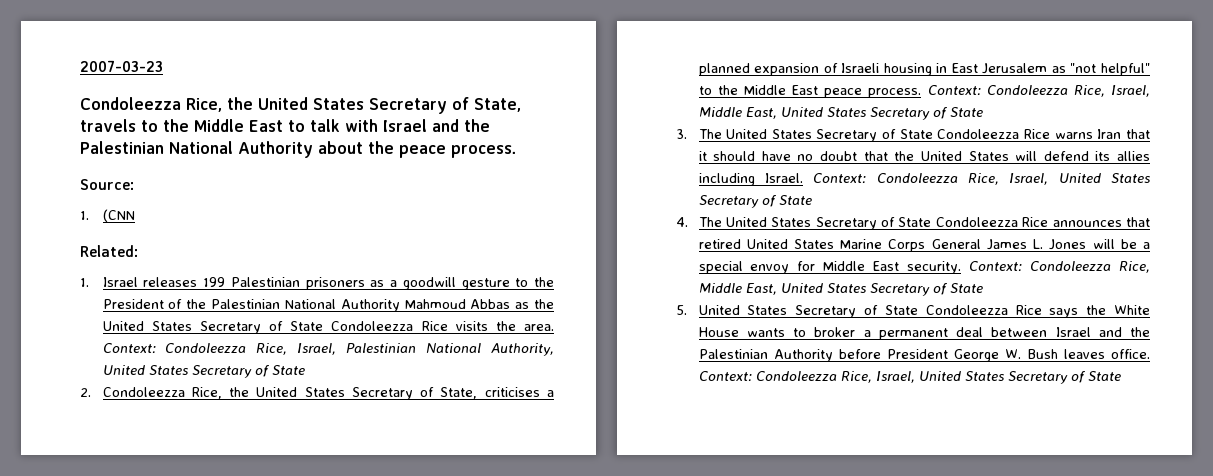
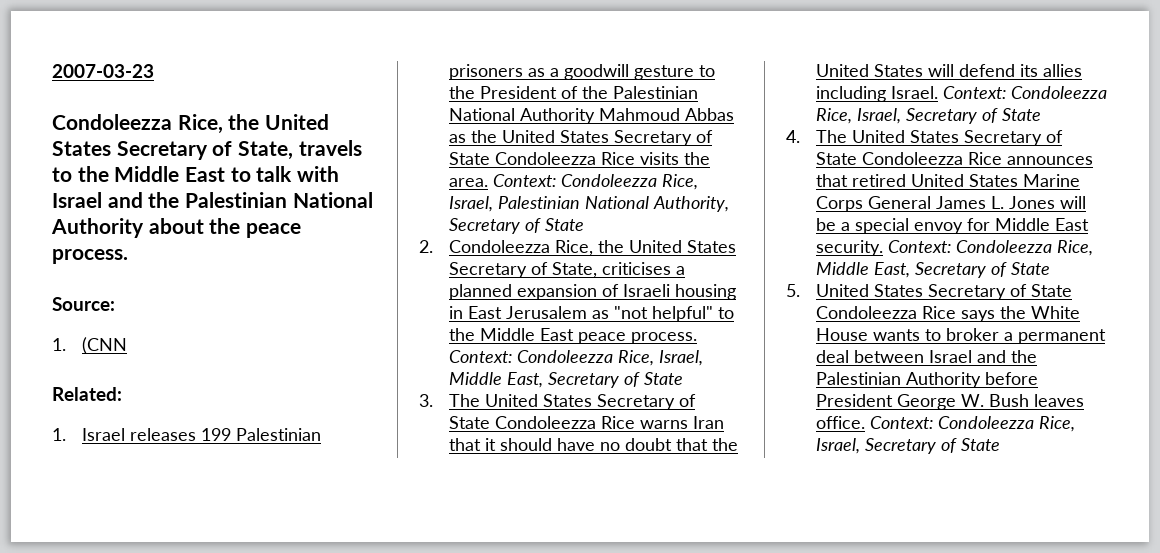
[102,365,188,375] United States -> (730, 204) none
[780,107,866,117] United States -> (544, 380) none
[1058,173,1150,183] United States -> (902, 116) none
[780,283,866,293] United States -> (911, 270) none
[918,371,1004,381] United States -> (861, 446) none

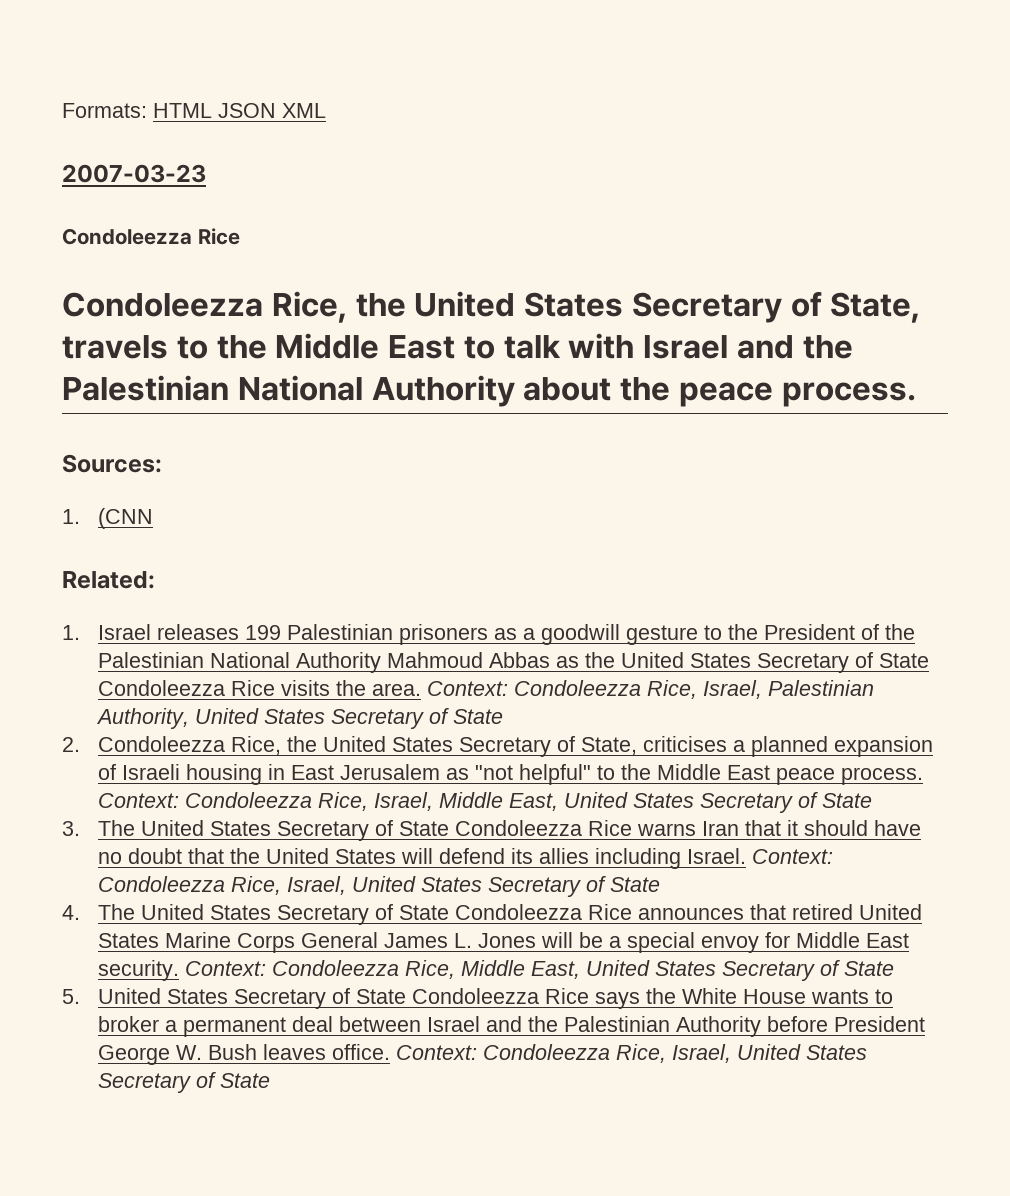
(52, 71) none -> [62,103,326,118] Formats: HTML JSON XML //
(154, 71) none -> [62,228,240,245] // Condoleezza Rice
[52,297,115,311] Source: -> [62,454,162,473] Sources:
[585,196,730,212] National Authority, -> [96,708,326,729] Authority, United States
(544, 380) none -> [564,792,695,808] United States
(902, 116) none -> [352,876,483,892] United States
(911, 270) none -> [586,960,717,976] United States
(861, 446) none -> [737,1044,868,1060] United States

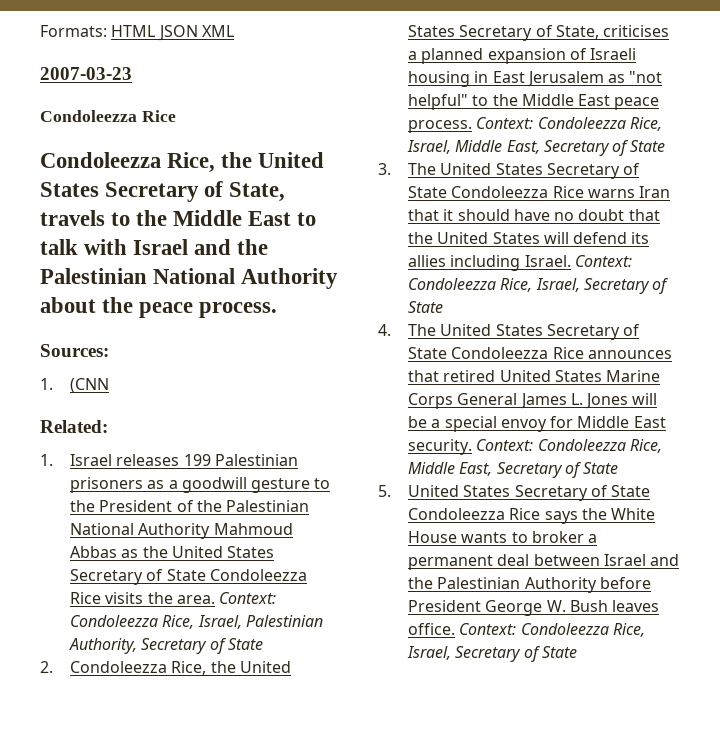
[195,708,326,724] United States -> (137, 646) none
[564,792,695,808] United States -> (540, 147) none
[352,876,483,892] United States -> (580, 285) none
[586,960,717,976] United States -> (493, 469) none
[737,1044,868,1060] United States -> (451, 653) none

